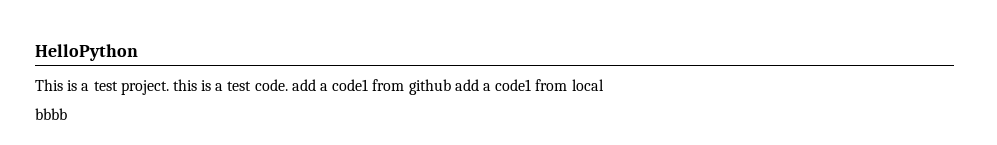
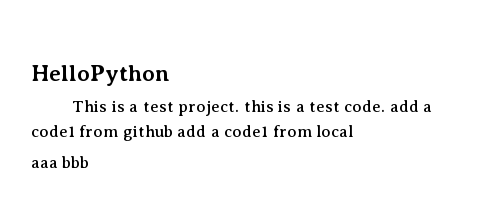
[35,108,67,120] bbbb -> [31,156,90,168] aaa bbb

